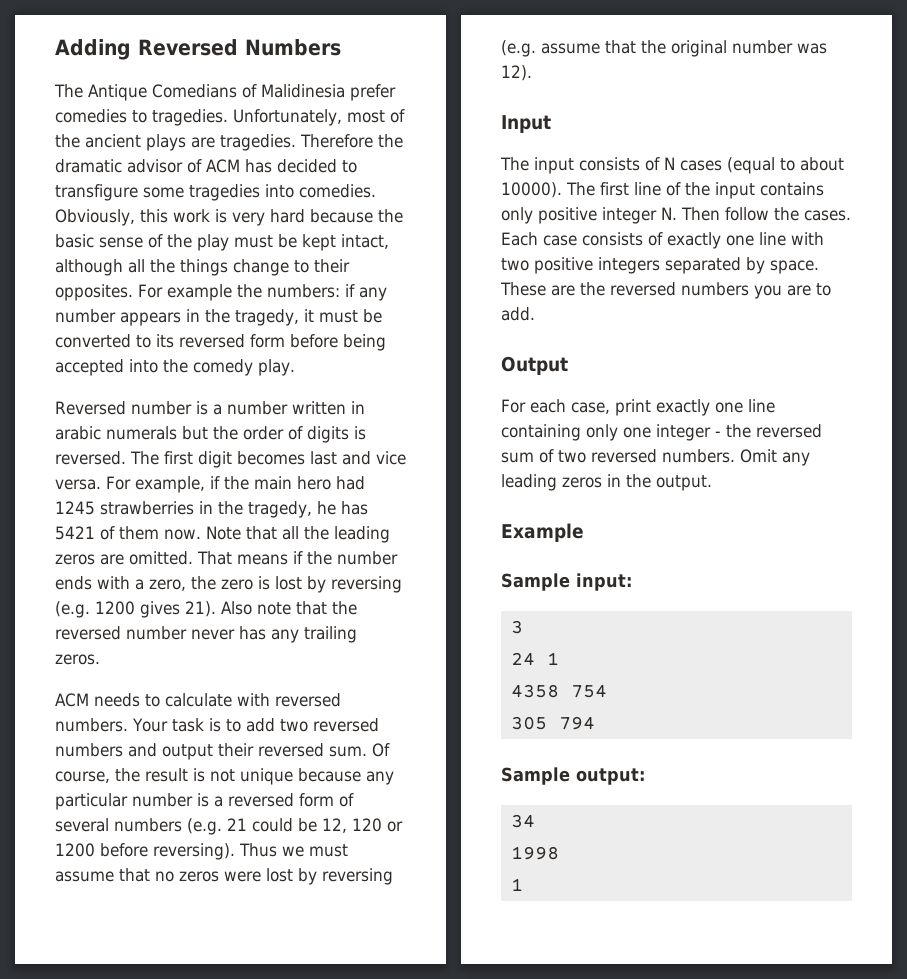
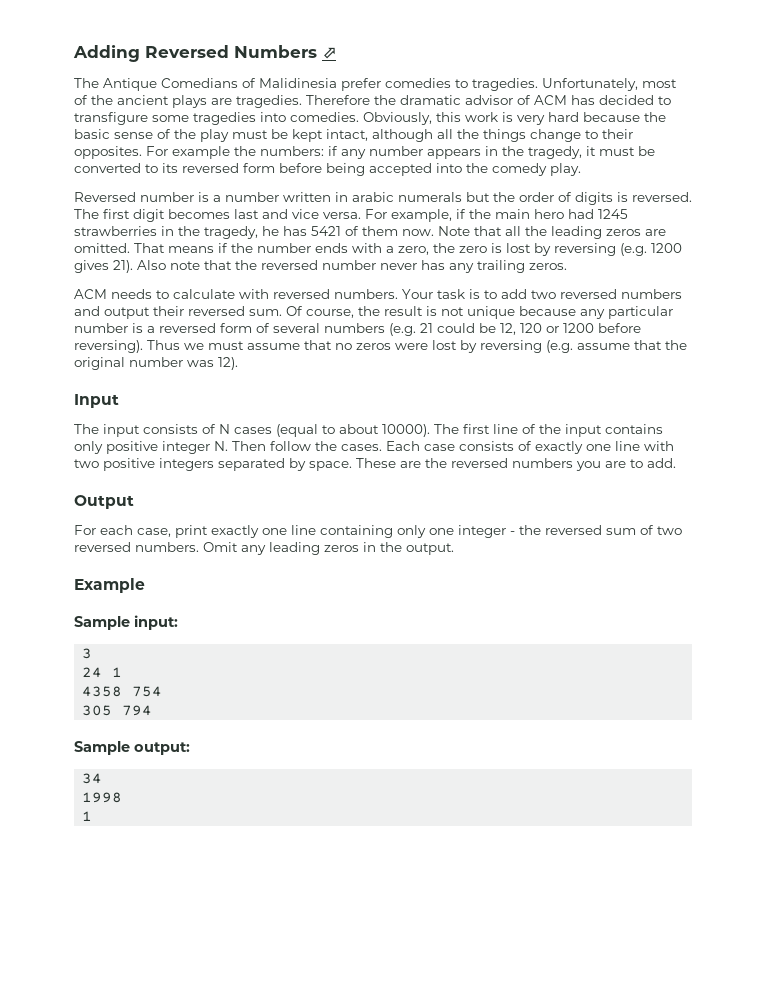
(341, 47) none -> [322,47,336,59] ⬀

